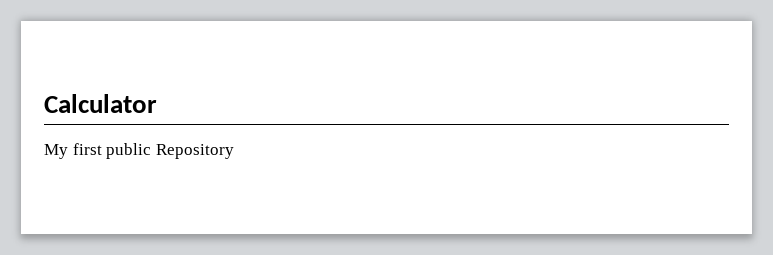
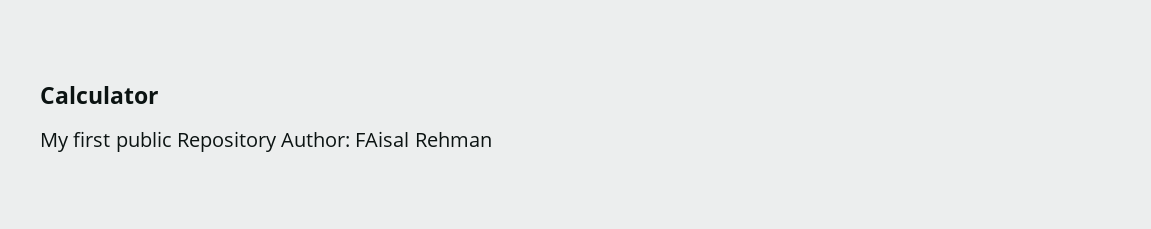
(234, 151) none -> [281,131,492,147] Author: FAisal Rehman

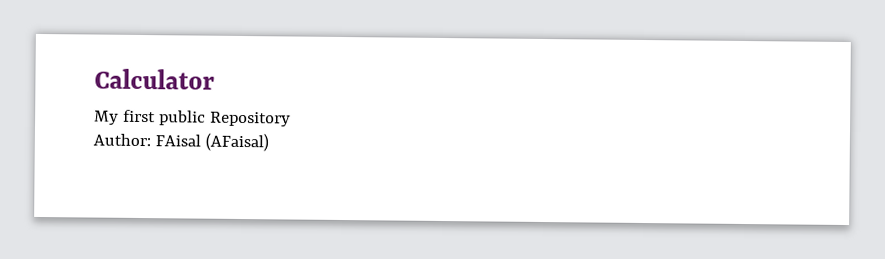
(277, 141) none -> (291, 119) //
[414,132,492,147] Rehman -> [204,132,269,152] (AFaisal)

